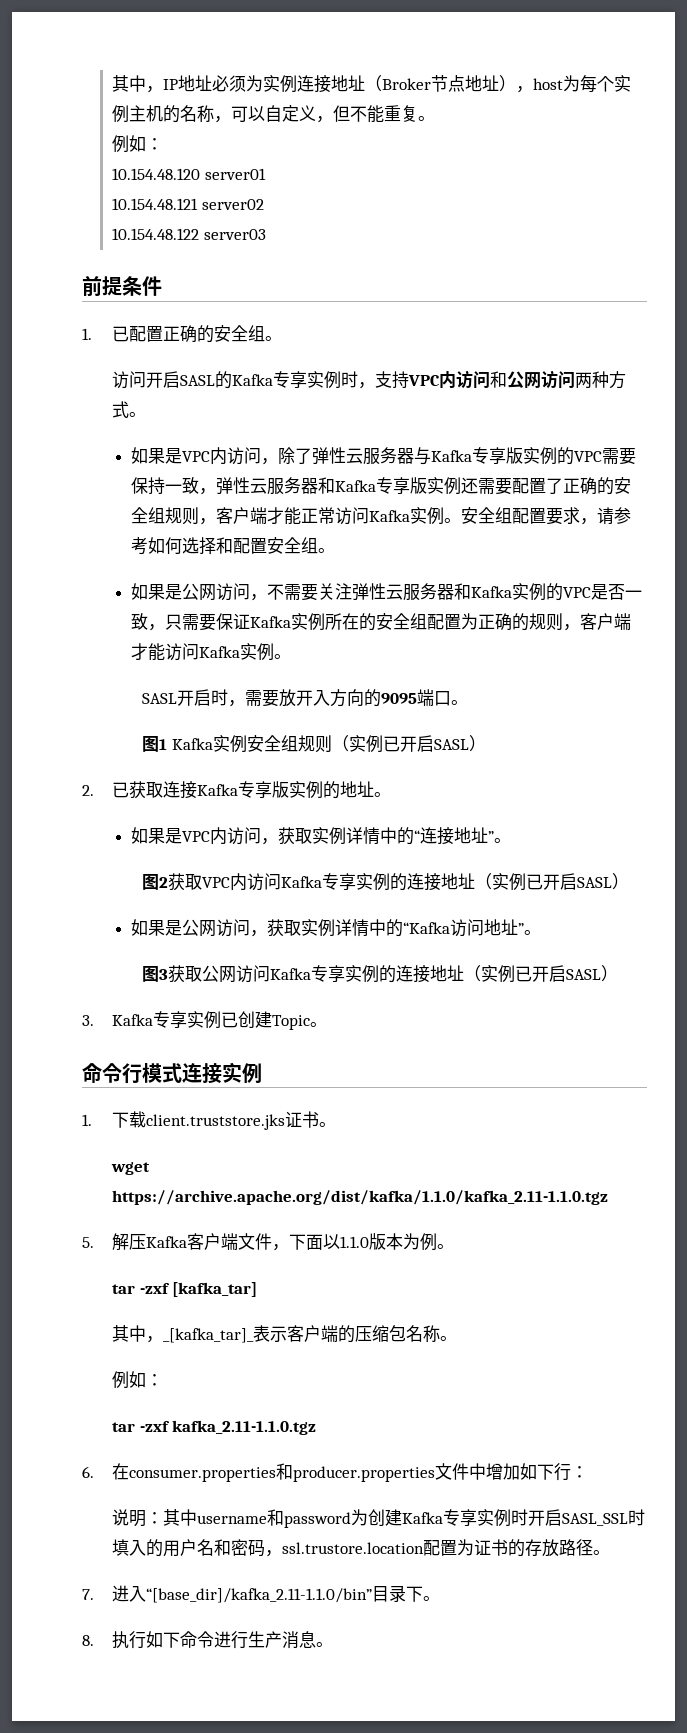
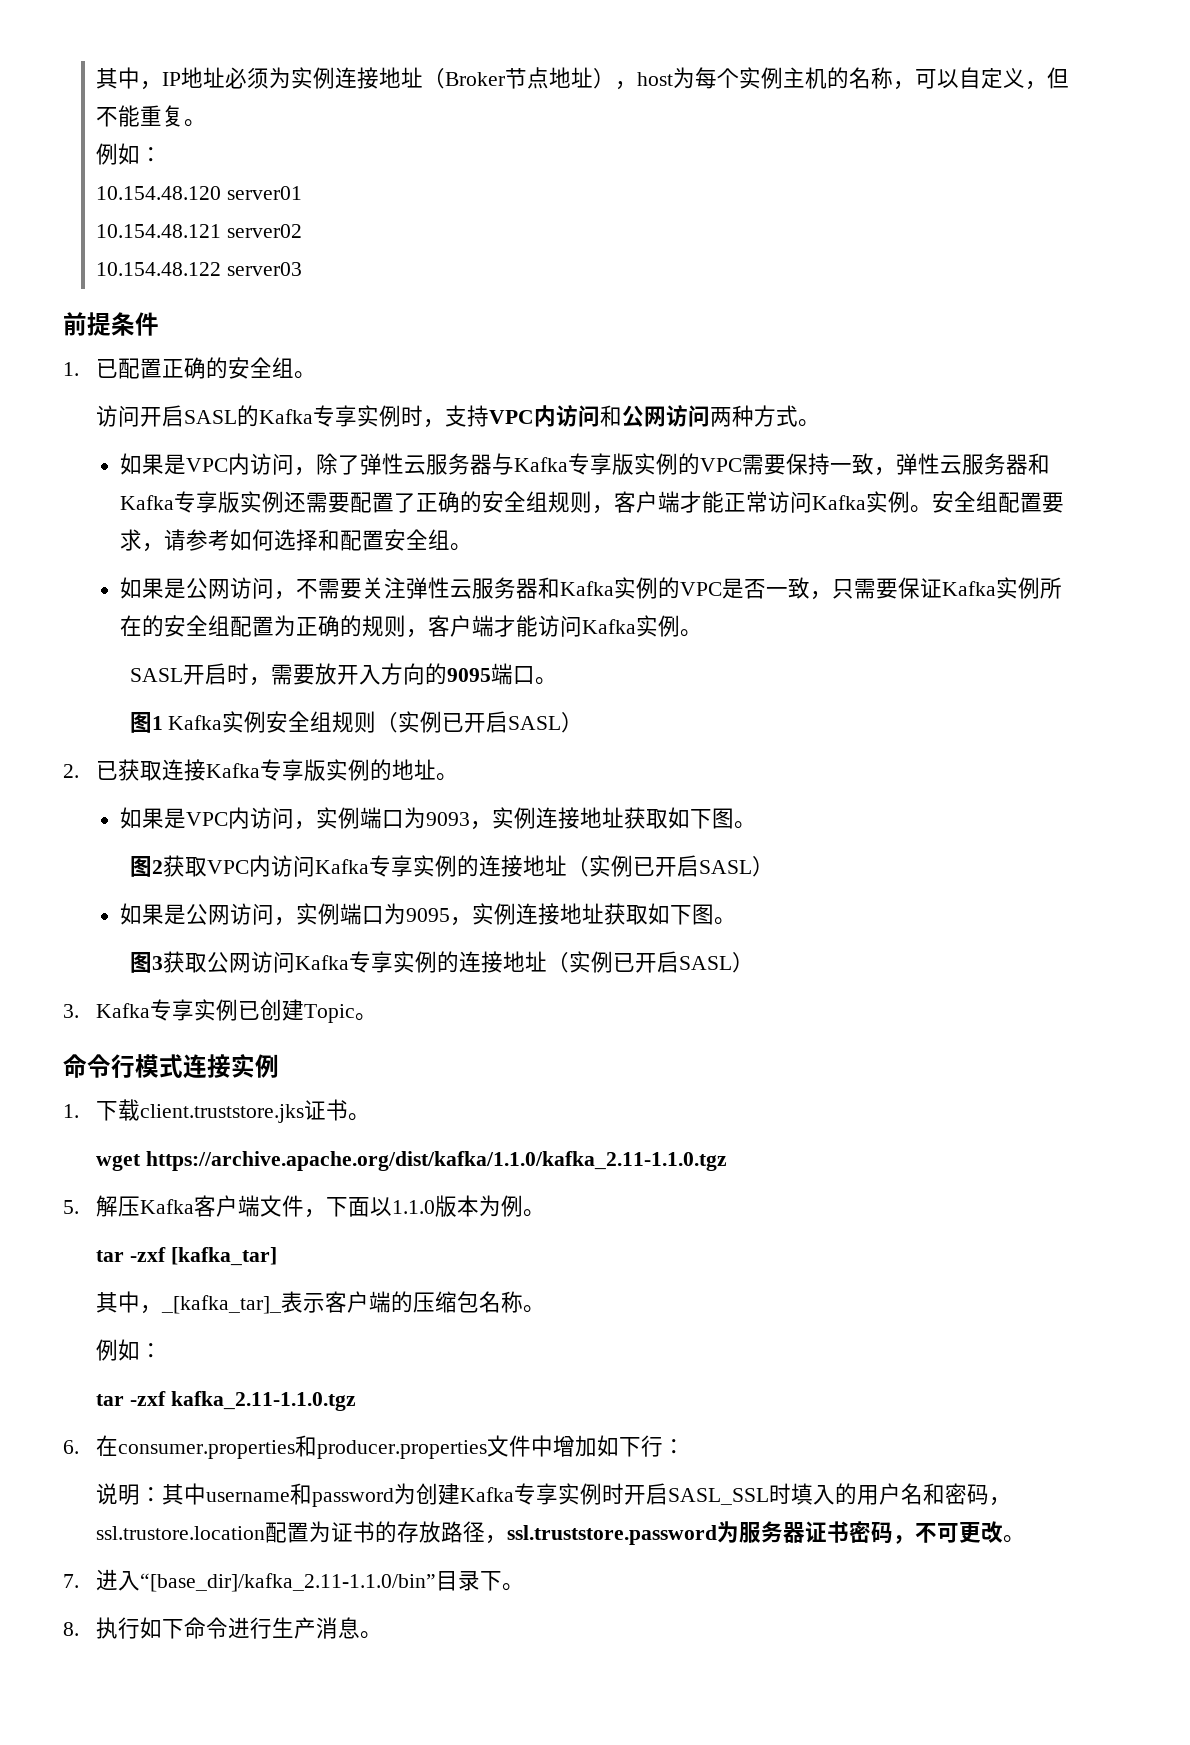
[277,827,494,845] 获取实例详情中的“连接地址” -> [315,807,734,830] 实例端口为9093，实例连接地址获取如下图
[266,919,524,937] 获取实例详情中的“Kafka访问地址” -> [295,903,714,926] 实例端口为9095，实例连接地址获取如下图
(594, 1547) none -> [485,1521,1004,1545] ，ssl.truststore.password为服务器证书密码，不可更改

